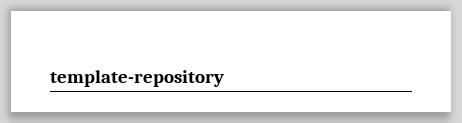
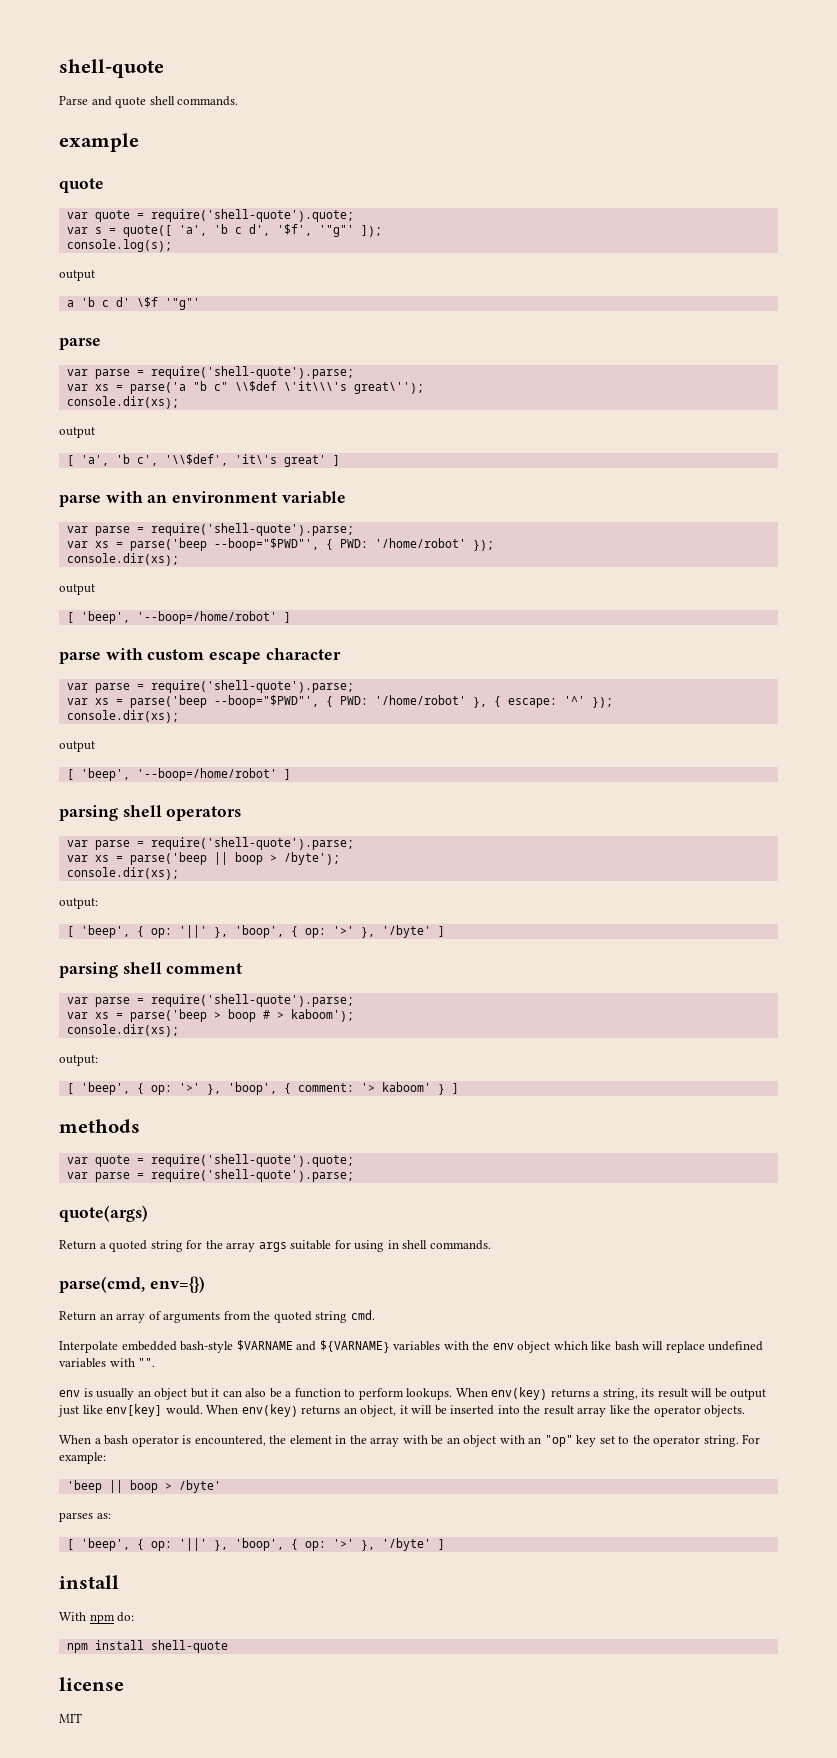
[50,70,224,87] template-repository -> [59,59,164,78] [59,96,239,108] [59,133,139,152] [59,178,104,193] [66,209,354,222] [66,224,382,237] [66,239,172,252] [59,270,95,281] [66,297,200,310] [59,338,101,350] [66,366,354,379] [66,381,424,394] [66,396,179,409] [59,427,95,438] [66,454,340,467] [59,491,346,507] [66,523,354,536] [66,538,494,551] [66,553,179,566] [59,584,95,595] [66,611,291,624] [59,648,341,664] [66,680,354,693] [66,695,613,708] [66,710,179,723] [59,741,95,752] [66,768,291,781] [59,805,242,821] [66,837,354,850] [66,852,340,865] [66,867,179,880] [59,898,98,909] [66,925,445,938] [59,962,243,978] [66,994,354,1007] [66,1009,354,1022] [66,1024,179,1037] [59,1055,98,1066] [66,1082,459,1095] [59,1119,140,1133] [66,1154,354,1167] [66,1169,354,1182] [59,1205,148,1222] [59,1240,491,1252] [59,1276,205,1293] [59,1310,375,1323] [59,1340,764,1353] [59,1358,156,1368] [59,1387,767,1400] [58,1404,746,1417] [59,1434,761,1447] [59,1452,106,1464] [66,1480,221,1493] [59,1512,111,1522] [66,1538,445,1551] [59,1575,119,1589] [59,1612,135,1624] [66,1640,228,1653] [59,1677,124,1691] [59,1713,82,1723] shell-quote // Parse and quote shell commands. // example // quote // var quote = require('shell-quote').quote; // var s = quote([ 'a', 'b c d', '$f', '"g"' ]); // console.log(s); // output // a 'b c d' \$f '"g"' // parse // var parse = require('shell-quote').parse; // var xs = parse('a "b c" \\$def \'it\\\'s great\''); // console.dir(xs); // output // [ 'a', 'b c', '\\$def', 'it\'s great' ] // parse with an environment variable // var parse = require('shell-quote').parse; // var xs = parse('beep --boop="$PWD"', { PWD: '/home/robot' }); // console.dir(xs); // output // [ 'beep', '--boop=/home/robot' ] // parse with custom escape character // var parse = require('shell-quote').parse; // var xs = parse('beep --boop="$PWD"', { PWD: '/home/robot' }, { escape: '^' }); // console.dir(xs); // output // [ 'beep', '--boop=/home/robot' ] // parsing shell operators // var parse = require('shell-quote').parse; // var xs = parse('beep || boop > /byte'); // console.dir(xs); // output: // [ 'beep', { op: '||' }, 'boop', { op: '>' }, '/byte' ] // parsing shell comment // var parse = require('shell-quote').parse; // var xs = parse('beep > boop # > kaboom'); // console.dir(xs); // output: // [ 'beep', { op: '>' }, 'boop', { comment: '> kaboom' } ] // methods // var quote = require('shell-quote').quote; // var parse = require('shell-quote').parse; // quote(args) // Return a quoted string for the array args suitable for using in shell commands. // parse(cmd, env={}) // Return an array of arguments from the quoted string cmd. // Interpolate embedded bash-style $VARNAME and ${VARNAME} variables with the env object which like bash will replace undefined variables with "". // env is usually an object but it can also be a function to perform lookups. When env(key) returns a string, its result will be output just like env[key] would. When env(key) returns an object, it will be inserted into the result array like the operator objects. // When a bash operator is encountered, the element in the array with be an object with an "op" key set to the operator string. For example: // 'beep || boop > /byte' // parses as: // [ 'beep', { op: '||' }, 'boop', { op: '>' }, '/byte' ] // install // With npm do: // npm install shell-quote // license // MIT

